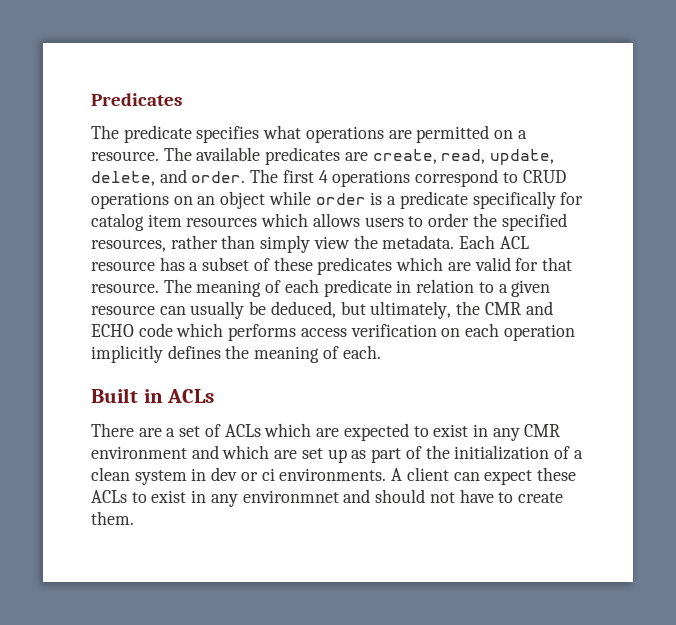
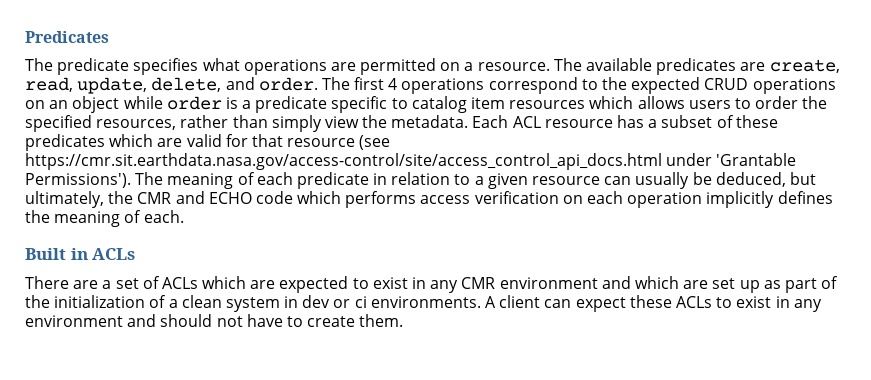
(518, 177) none -> [602,77,701,94] the expected
[472,191,584,209] specifically for -> [331,96,408,113] specific to
[91,283,159,293] resource. -> [287,135,391,150] [25,153,797,170] [25,173,131,188] resource (see https://cmr.sit.earthdata.nasa.gov/access-control/site/access_control_api_docs.html under 'Grantable Permissions').
[242,490,339,503] environmnet -> [25,315,123,327] environment

